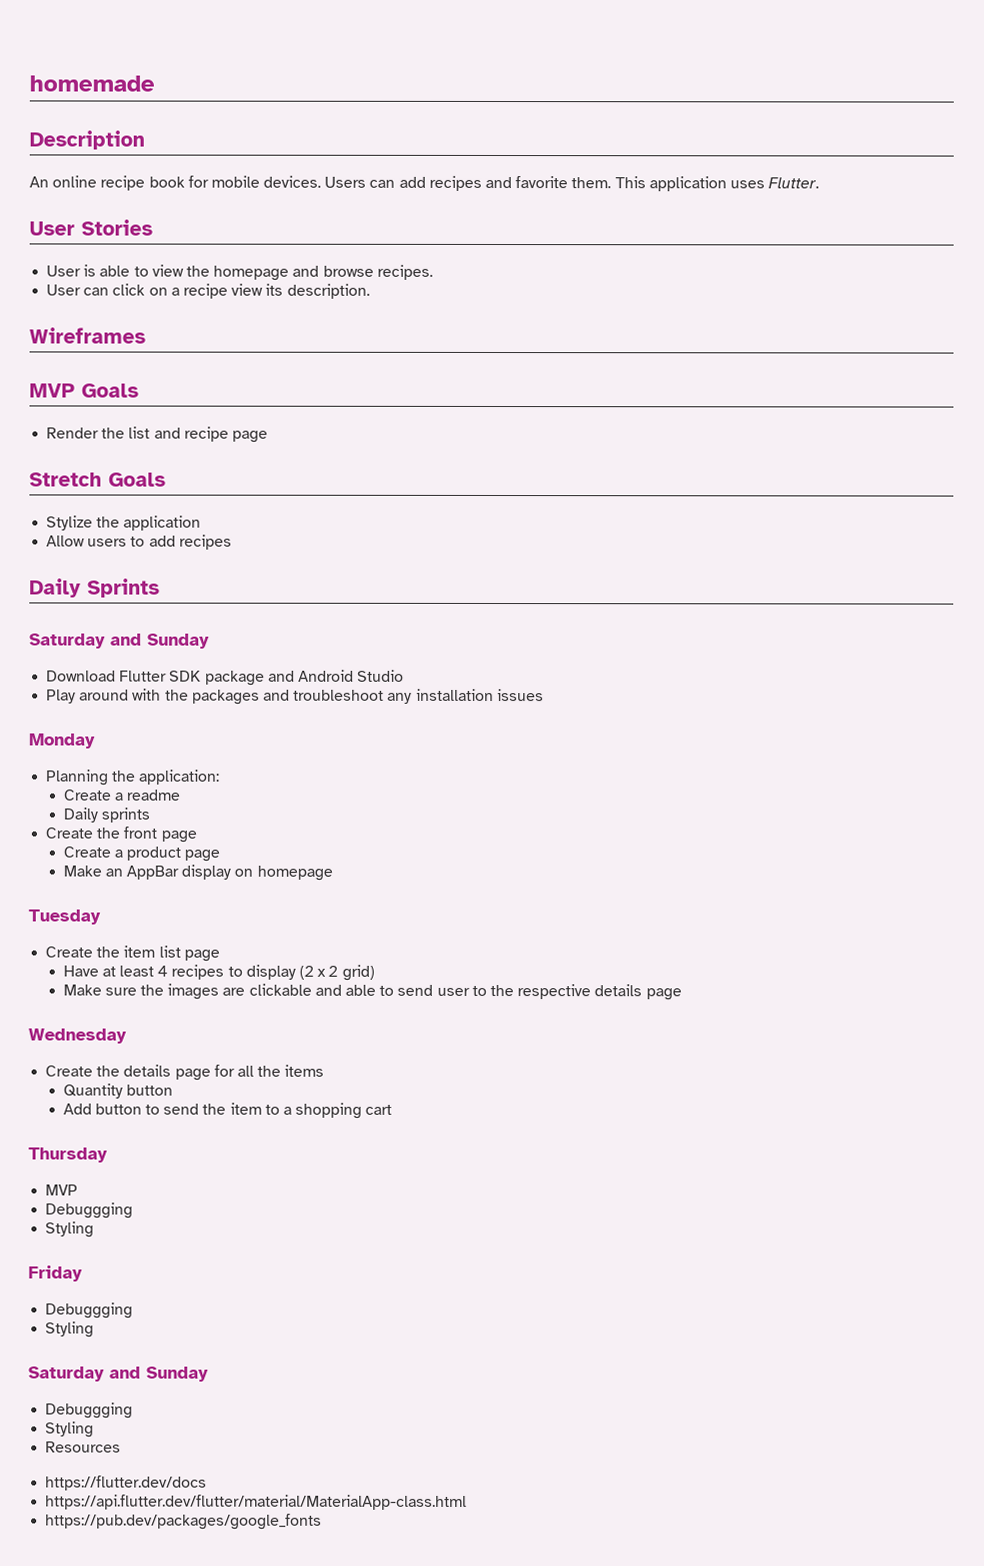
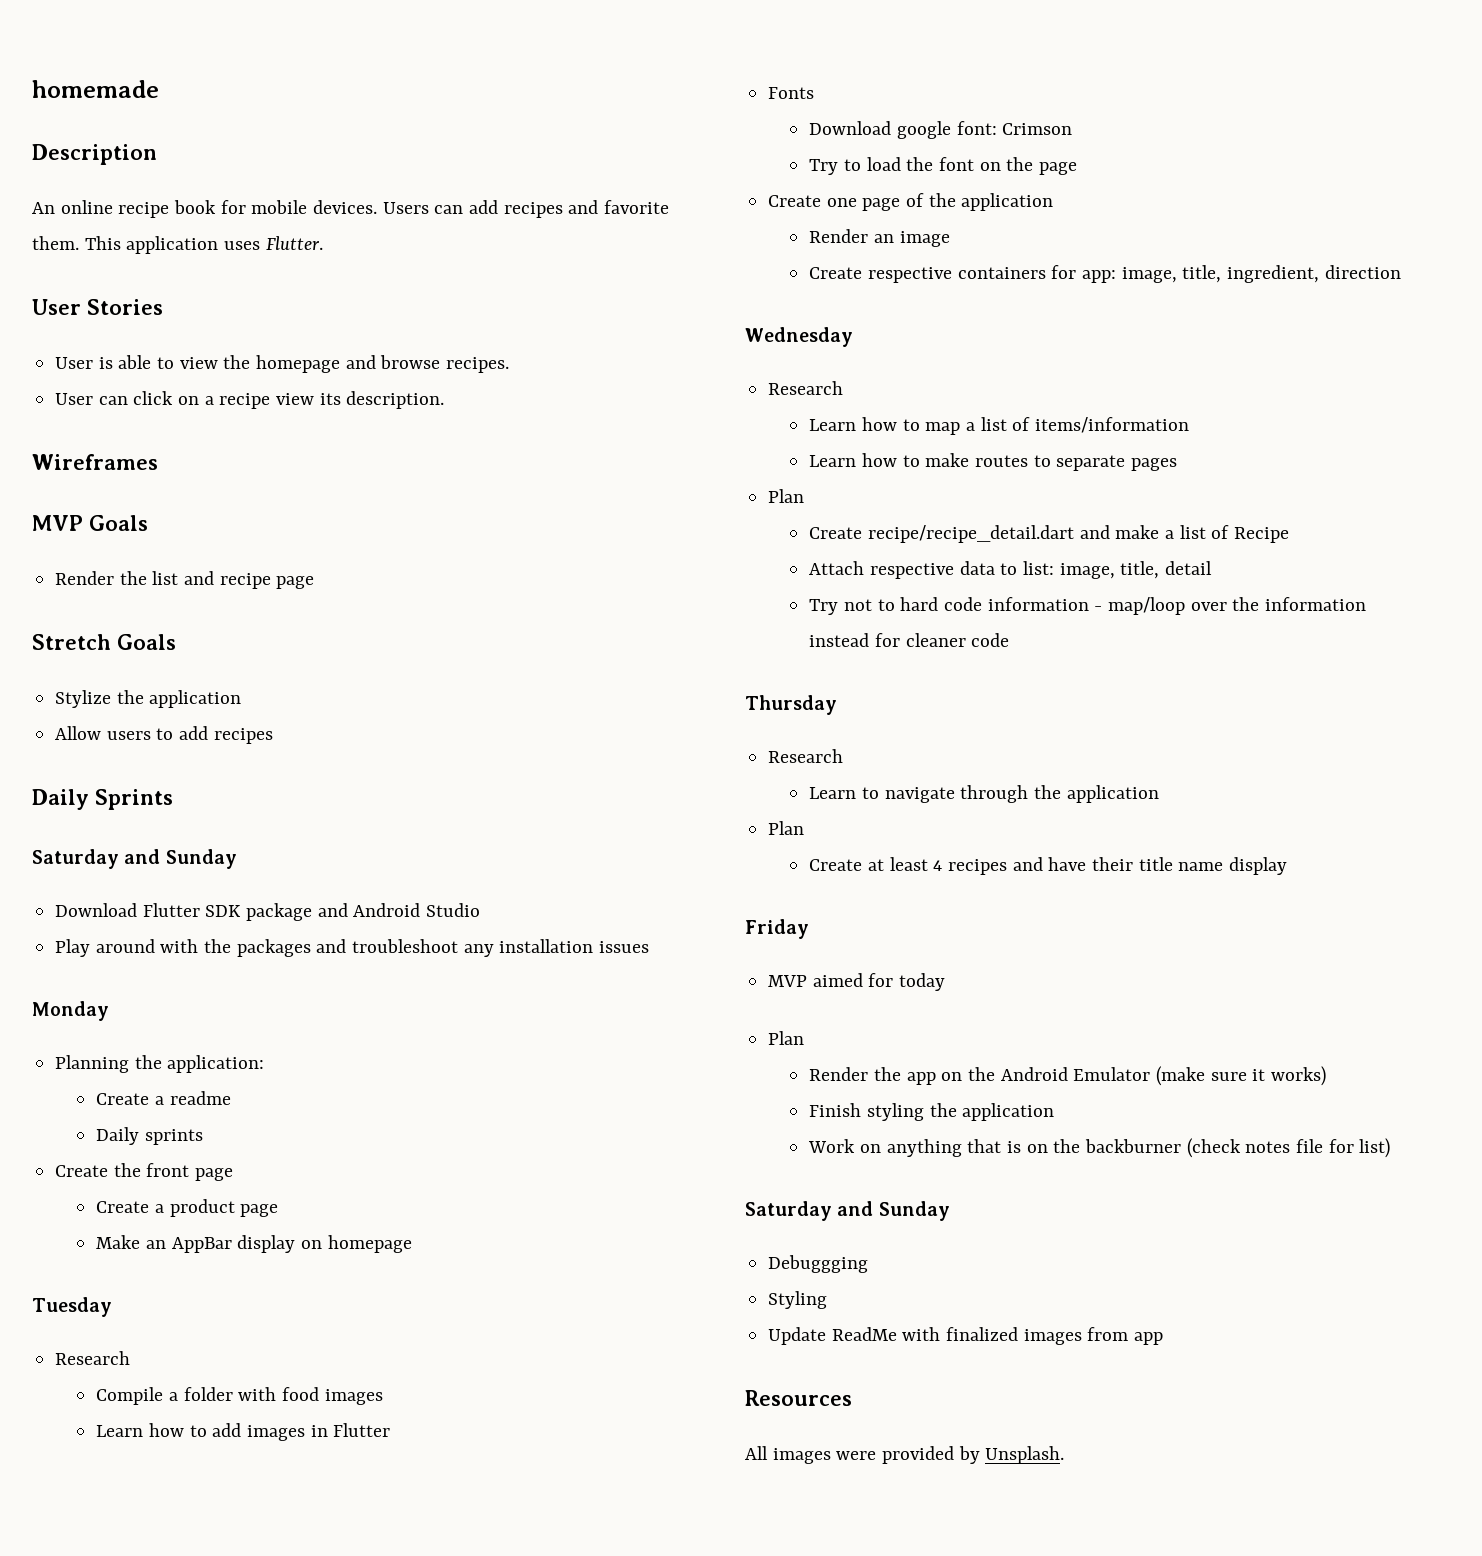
[45,945,220,962] [62,964,375,981] [62,983,682,1001] [28,1028,127,1044] [45,1064,325,1081] [62,1083,173,1099] [62,1102,393,1119] [28,1147,108,1163] [45,1184,79,1196] [45,1202,134,1219] [45,1221,95,1238] [28,1265,83,1282] [45,1302,134,1319] [45,1321,95,1338] Create the item list page // Have at least 4 recipes to display (2 x 2 grid) // Make sure the images are clickable and able to send user to the respective details page // Wednesday // Create the details page for all the items // Quantity button // Add button to send the item to a shopping cart // Thursday // MVP // Debuggging // Styling // Friday // Debuggging // Styling -> [55,1351,131,1365] [96,1387,383,1405] [96,1423,391,1441] [768,87,815,99] [809,121,1073,139] [809,157,1078,175] [768,193,1054,211] [809,229,950,247] [809,265,1401,283] [745,327,853,347] [768,381,844,395] [809,417,1190,435] [809,453,1178,471] [768,489,805,503] [809,525,1290,543] [809,561,1213,579] [809,597,1367,615] [809,633,1010,647] [745,695,837,715] [768,749,844,763] [809,785,1159,803] [768,821,805,835] [809,857,1288,875] [745,919,809,939] [768,973,946,991] [768,1031,805,1045] [809,1066,1327,1086] [809,1103,1055,1121] [808,1138,1391,1158] Research // Compile a folder with food images // Learn how to add images in Flutter // Fonts // Download google font: Crimson // Try to load the font on the page // Create one page of the application // Render an image // Create respective containers for app: image, title, ingredient, direction // Wednesday // Research // Learn how to map a list of items/information // Learn how to make routes to separate pages // Plan // Create recipe/recipe_detail.dart and make a list of Recipe // Attach respective data to list: image, title, detail // Try not to hard code information - map/loop over the information instead for cleaner code // Thursday // Research // Learn to navigate through the application // Plan // Create at least 4 recipes and have their title name display // Friday // MVP aimed for today // Plan // Render the app on the Android Emulator (make sure it works) // Finish styling the application // Work on anything that is on the backburner (check notes file for list)
[45,1441,122,1453] [45,1475,208,1491] [45,1494,468,1510] [45,1513,323,1530] Resources // https://flutter.dev/docs // https://api.flutter.dev/flutter/material/MaterialApp-class.html // https://pub.dev/packages/google_fonts -> [768,1327,1164,1345] [745,1390,852,1406] [745,1446,1065,1464] Update ReadMe with finalized images from app // Resources // All images were provided by Unsplash.

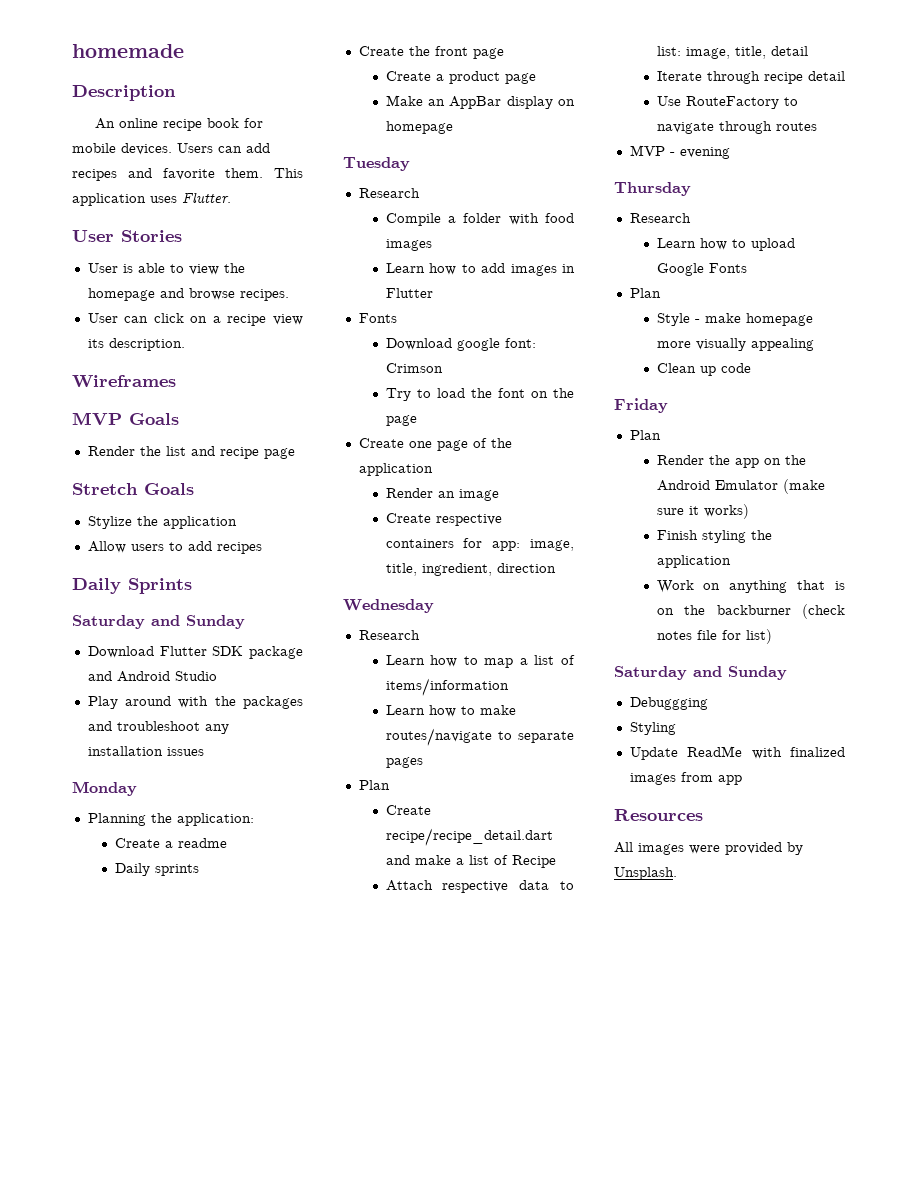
[975,455,1029,467] routes -> [385,728,492,746] routes/navigate
[809,597,1367,615] [809,633,1010,647] [745,695,837,715] [768,749,844,763] [809,785,1159,803] [768,821,805,835] [809,857,1288,875] [745,919,809,939] [768,973,946,991] Try not to hard code information - map/loop over the information instead for cleaner code // Thursday // Research // Learn to navigate through the application // Plan // Create at least 4 recipes and have their title name display // Friday // MVP aimed for today -> [656,71,845,84] [656,96,798,109] [656,121,817,134] [629,145,730,159] [614,182,691,196] [629,213,691,223] [656,238,795,251] [656,263,747,276] [629,288,661,298] [656,313,813,326] [656,338,814,351] [656,363,751,376] [614,398,668,413] Iterate through recipe detail // Use RouteFactory to navigate through routes // MVP - evening // Thursday // Research // Learn how to upload Google Fonts // Plan // Style - make homepage more visually appealing // Clean up code // Friday

